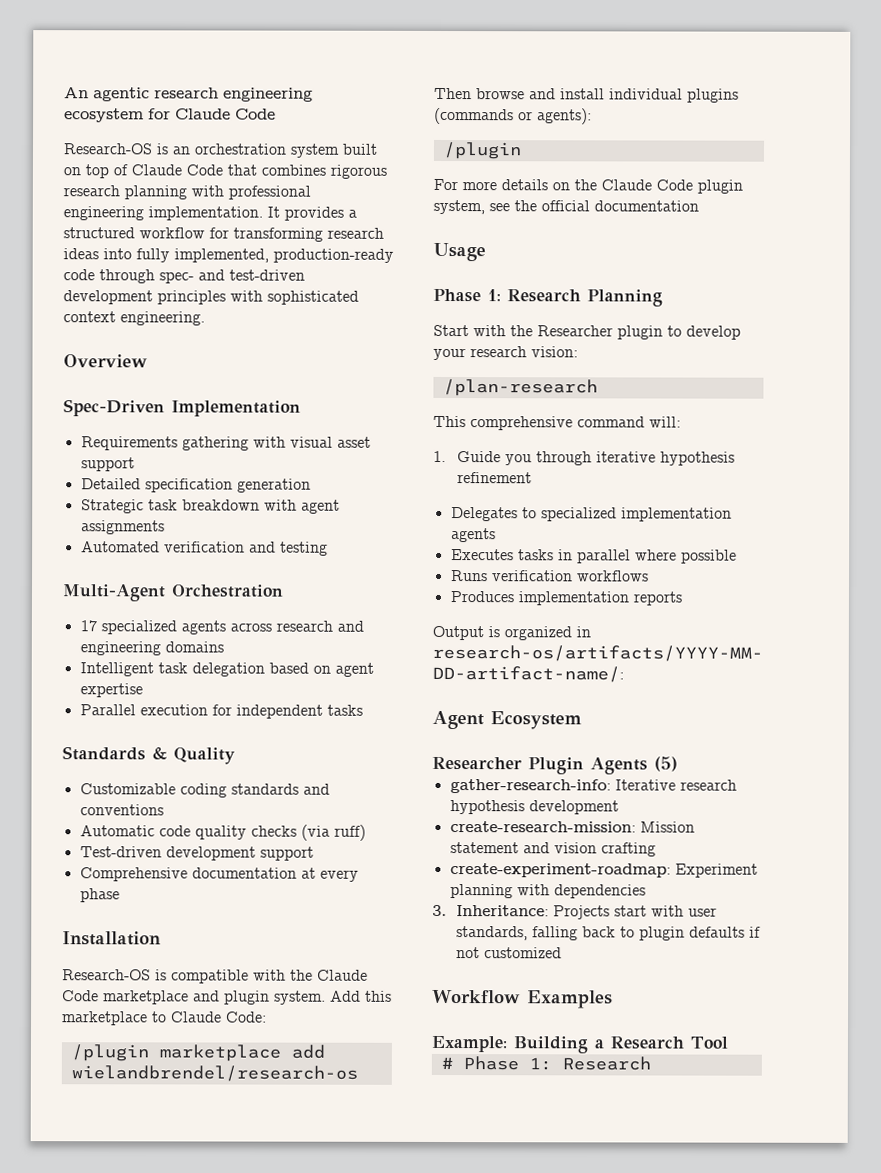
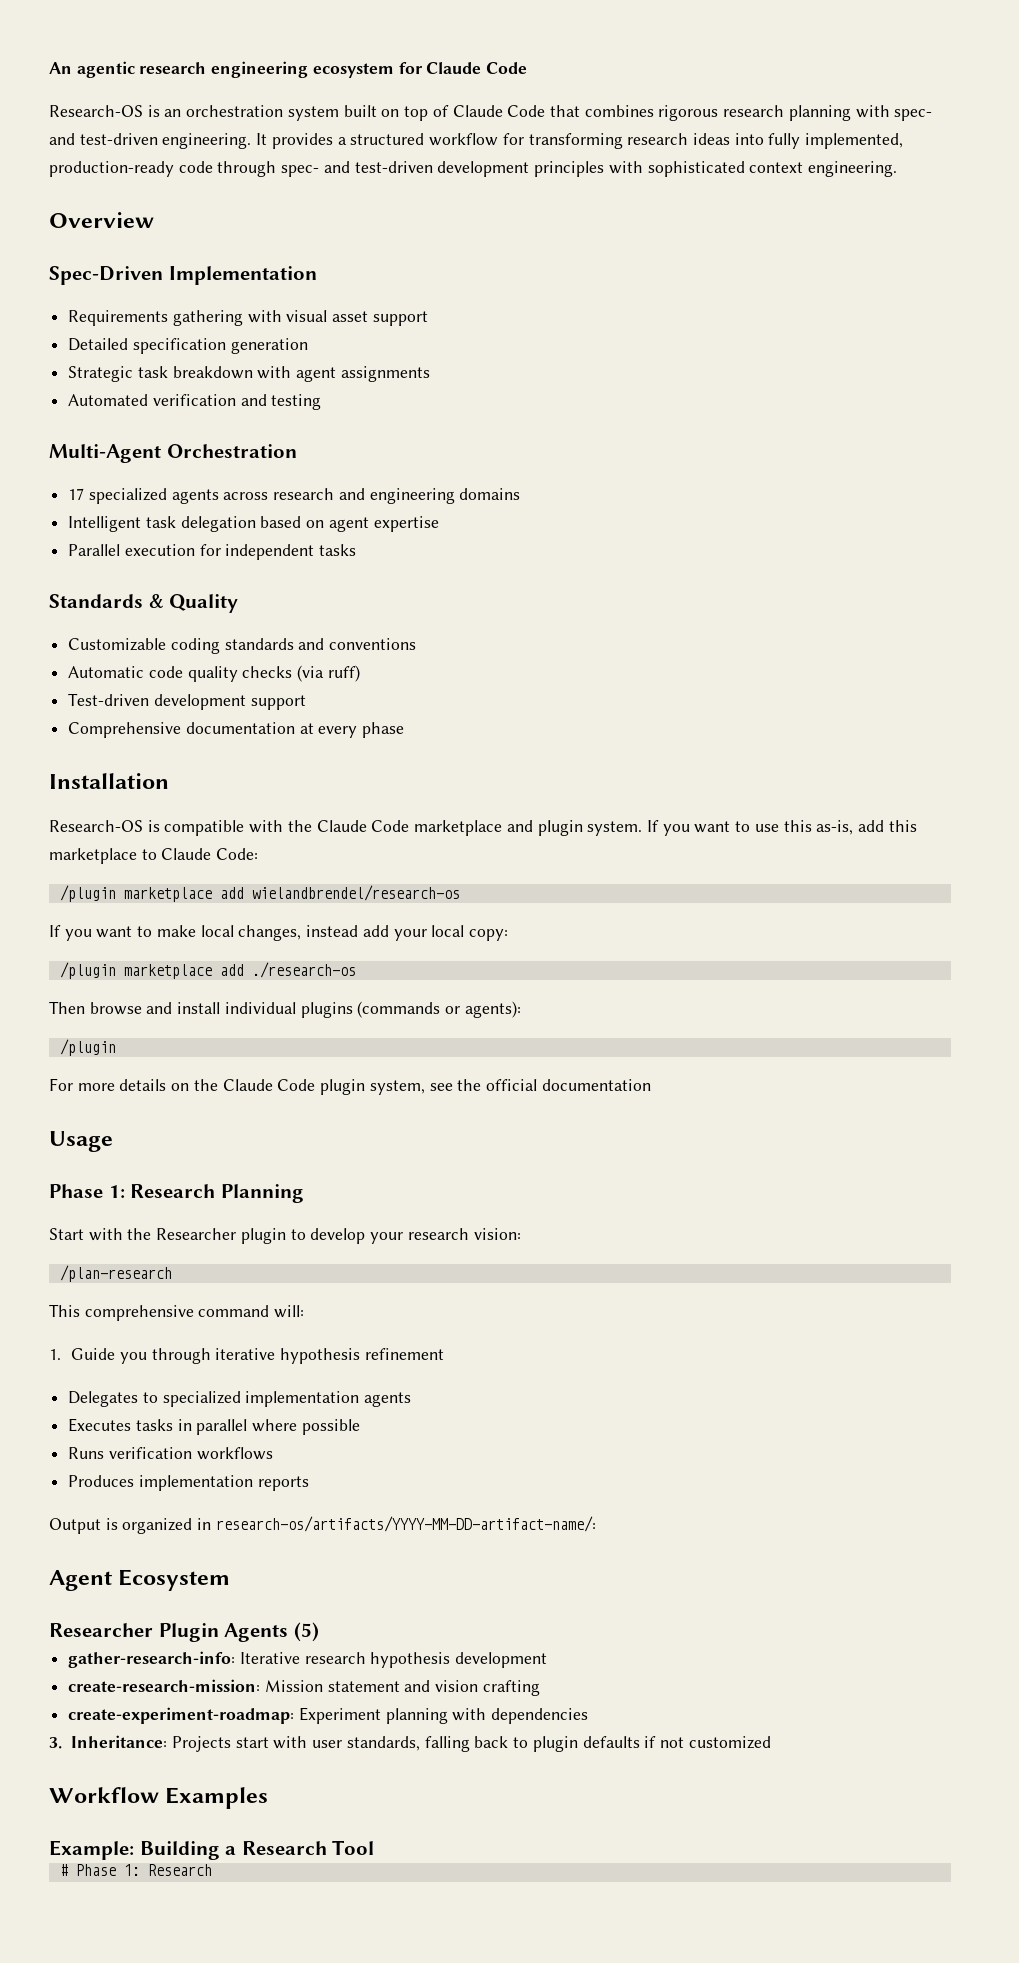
[228,185,311,200] [63,206,263,221] professional engineering implementation. -> [894,109,933,121] [49,133,252,149] spec- and test-driven engineering.
[330,990,361,1002] Add -> [646,820,885,836] If you want to use this as-is, add
(358, 1073) none -> [49,925,508,941] [59,962,356,979] // If you want to make local changes, instead add your local copy: // /plugin marketplace add ./research-os

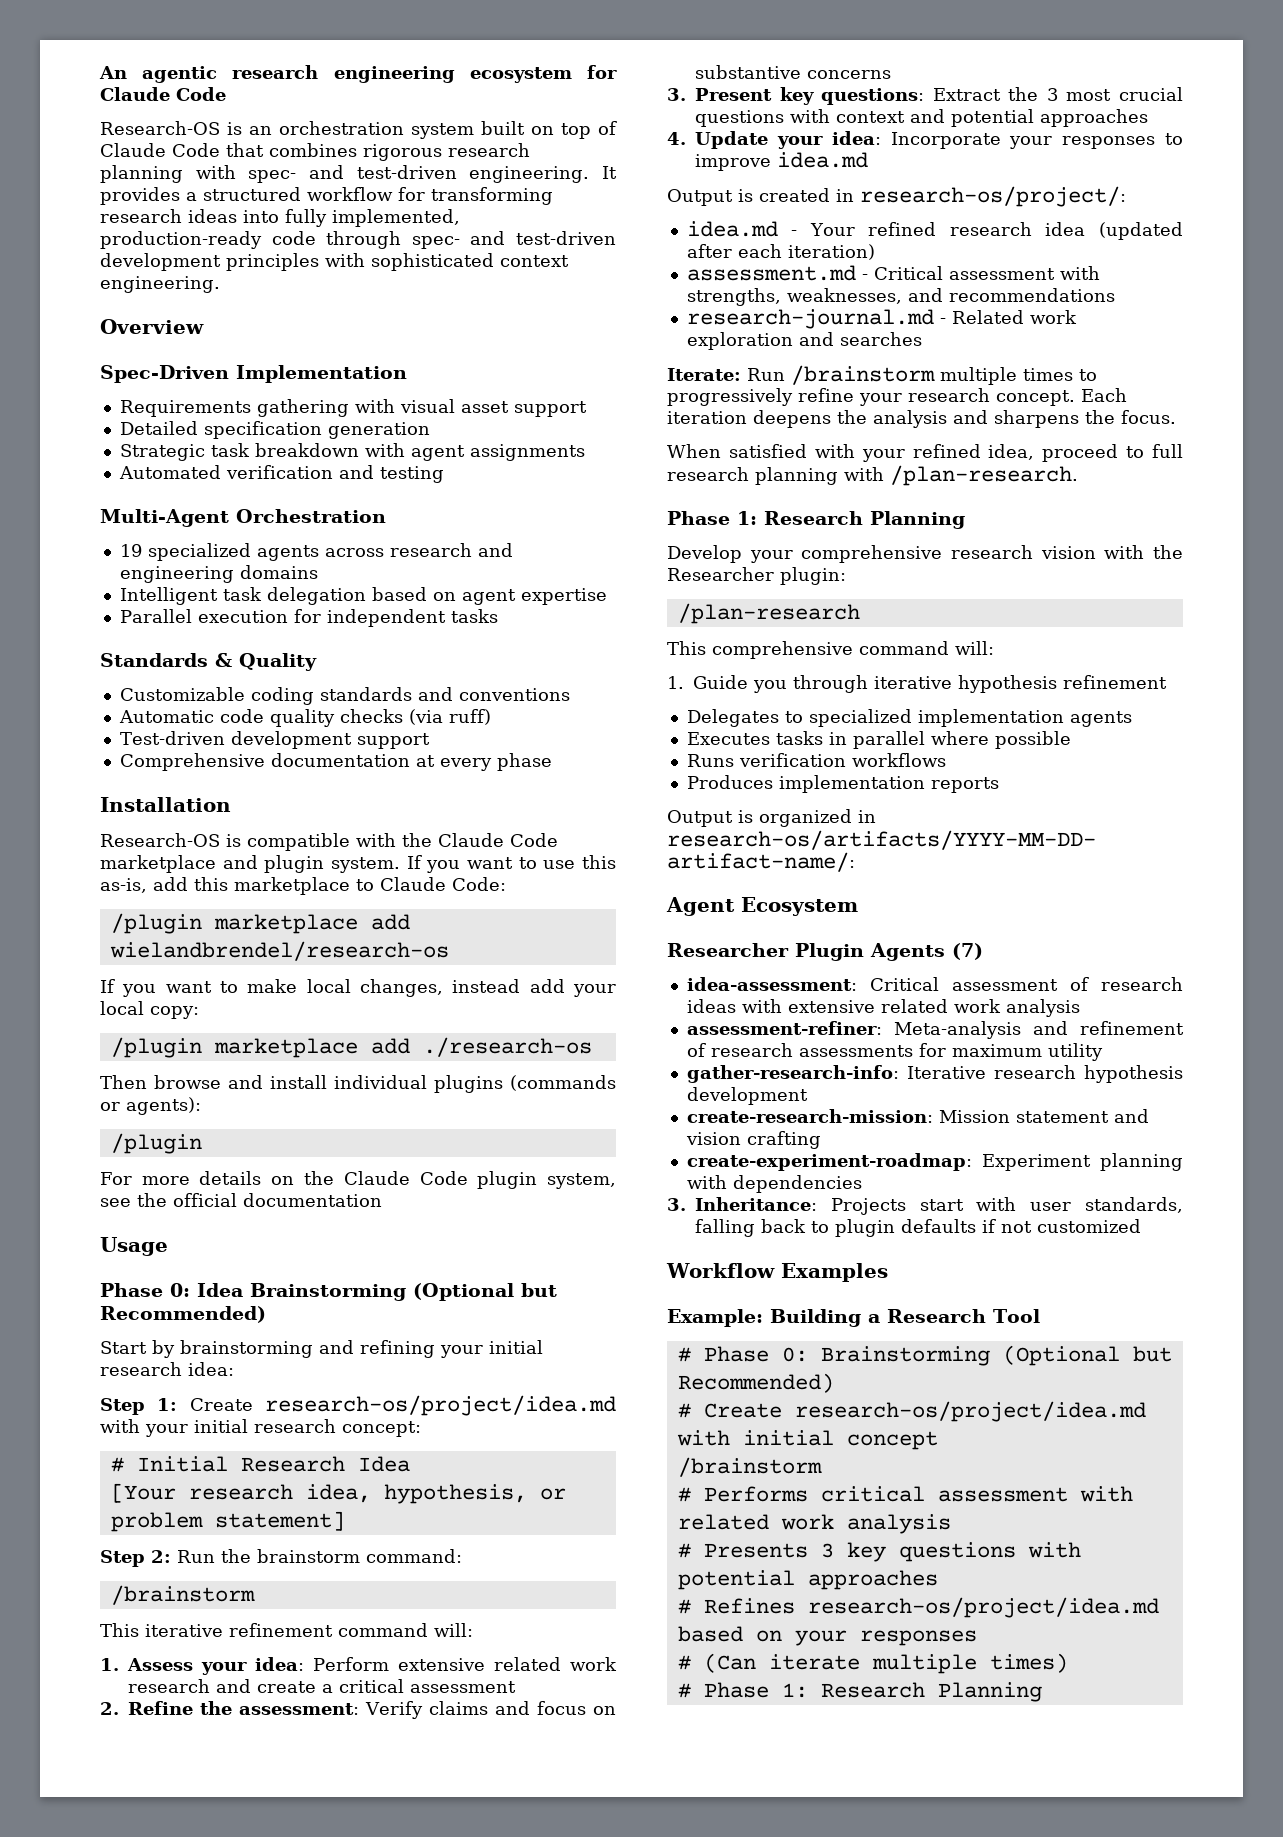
[68,488,85,500] 17 -> [119,544,142,557] 19
[108,1184,304,1203] [49,1228,521,1244] 1: Research Planning // Start with the Researcher plugin to develop your research vision: -> [170,1283,557,1301] [100,1306,266,1323] [100,1340,543,1358] [100,1362,234,1376] [100,1395,616,1416] [100,1419,421,1437] [110,1456,410,1472] [110,1483,566,1504] [110,1511,345,1532] [100,1549,462,1567] [110,1585,255,1605] [100,1623,473,1637] [100,1657,617,1675] [128,1679,516,1693] [100,1701,617,1719] [695,65,891,79] [667,87,1183,105] [695,109,1148,127] [667,131,1183,149] [695,152,868,171] [667,186,1126,207] [686,221,1183,240] [686,244,875,260] [686,265,1100,281] [686,288,1115,306] [686,309,1077,329] [686,332,922,350] [667,365,1097,385] [667,388,1127,406] [667,410,1176,428] [667,444,1183,462] [667,465,1078,486] [667,511,965,529] [667,545,1183,563] [667,567,846,585] 0: Idea Brainstorming (Optional but Recommended) // Start by brainstorming and refining your initial research idea: // Step 1: Create research-os/project/idea.md with your initial research concept: // # Initial Research Idea // [Your research idea, hypothesis, or problem statement] // Step 2: Run the brainstorm command: // /brainstorm // This iterative refinement command will: // 1. Assess your idea: Perform extensive related work research and create a critical assessment // 2. Refine the assessment: Verify claims and focus on substantive concerns // 3. Present key questions: Extract the 3 most crucial questions with context and potential approaches // 4. Update your idea: Incorporate your responses to improve idea.md // Output is created in research-os/project/: // idea.md - Your refined research idea (updated after each iteration) // assessment.md - Critical assessment with strengths, weaknesses, and recommendations // research-journal.md - Related work exploration and searches // Iterate: Run /brainstorm multiple times to progressively refine your research concept. Each iteration deepens the analysis and sharpens the focus. // When satisfied with your refined idea, proceed to full research planning with /plan-research. // Phase 1: Research Planning // Develop your comprehensive research vision with the Researcher plugin:
[293,1622,319,1642] (5) -> [952,943,983,960] [686,977,1183,991] [686,999,1080,1017] [686,1021,1184,1039] [686,1043,1103,1061] (7) // idea-assessment: Critical assessment of research ideas with extensive related work analysis // assessment-refiner: Meta-analysis and refinement of research assessments for maximum utility
(375, 1847) none -> [677,1345,1172,1366] [677,1373,834,1393] [677,1401,1146,1422] [676,1430,938,1450] [677,1457,822,1477] [677,1486,1133,1502] [677,1514,951,1534] [677,1542,1081,1562] [677,1570,938,1590] [677,1597,1159,1618] [677,1626,977,1646] [677,1653,1068,1674] // # Phase 0: Brainstorming (Optional but Recommended) // # Create research-os/project/idea.md with initial concept // /brainstorm // # Performs critical assessment with related work analysis // # Presents 3 key questions with potential approaches // # Refines research-os/project/idea.md based on your responses // # (Can iterate multiple times)
(212, 1870) none -> [937,1682,1042,1702] Planning

